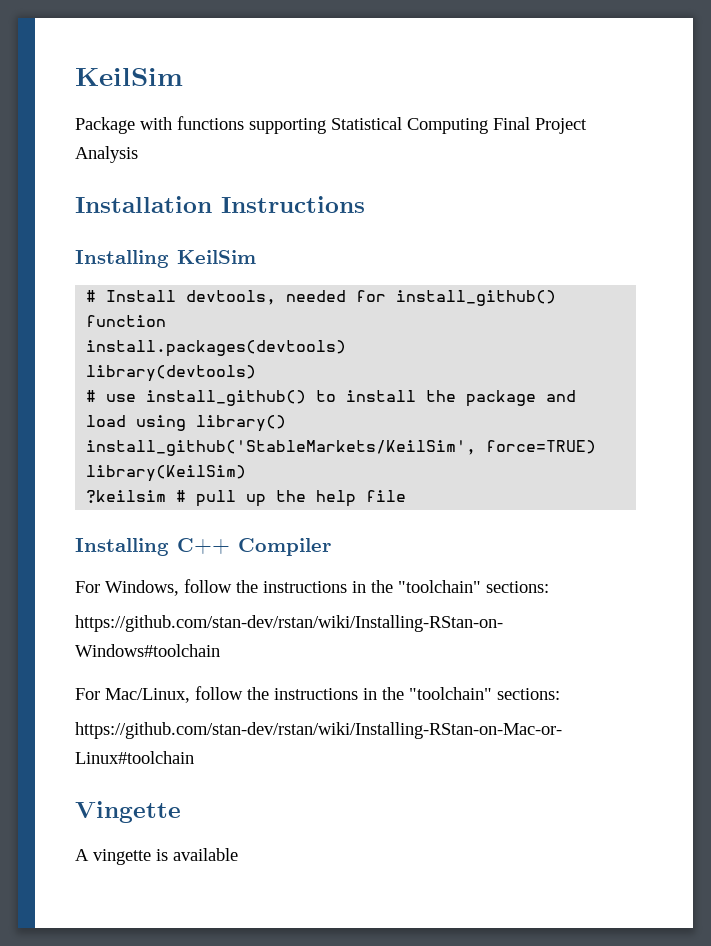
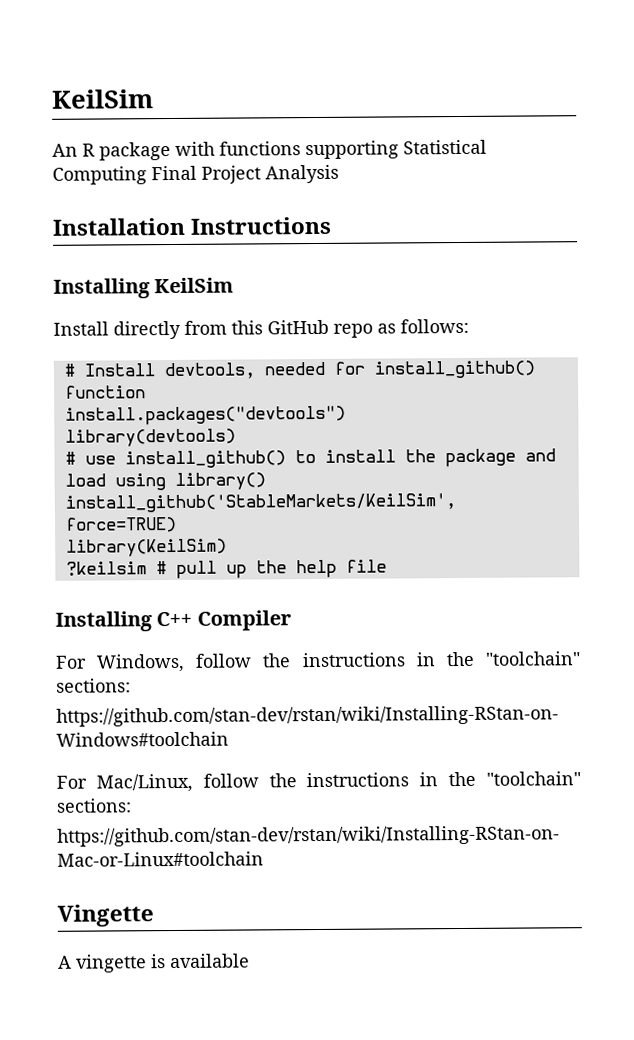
[75,68,183,86] [75,117,135,134] KeilSim // Package -> [51,89,154,109] [52,142,171,161] KeilSim // An R package
(256, 257) none -> [53,318,469,340] // Install directly from this GitHub repo as follows:
[86,340,347,357] install.packages(devtools) -> [64,405,346,426] install.packages("devtools")

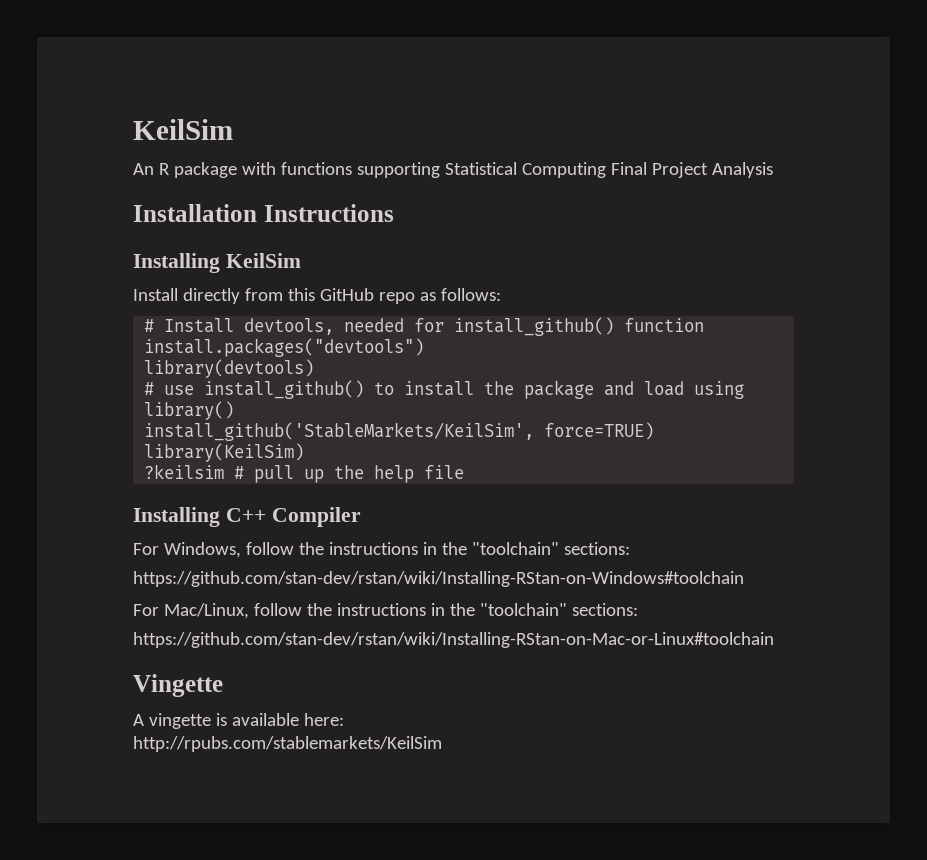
(250, 961) none -> [303,713,344,726] [133,736,442,752] here: // http://rpubs.com/stablemarkets/KeilSim

